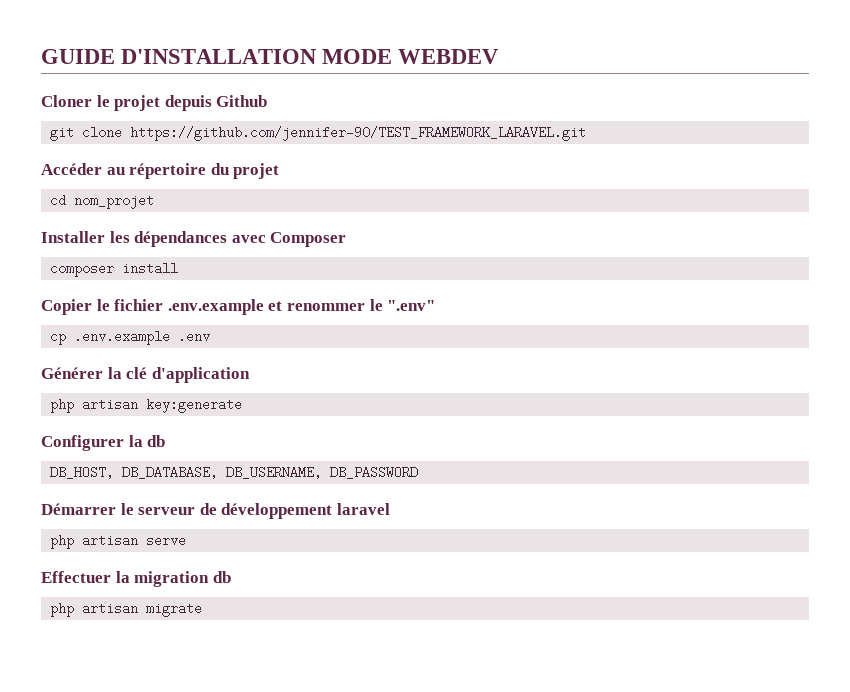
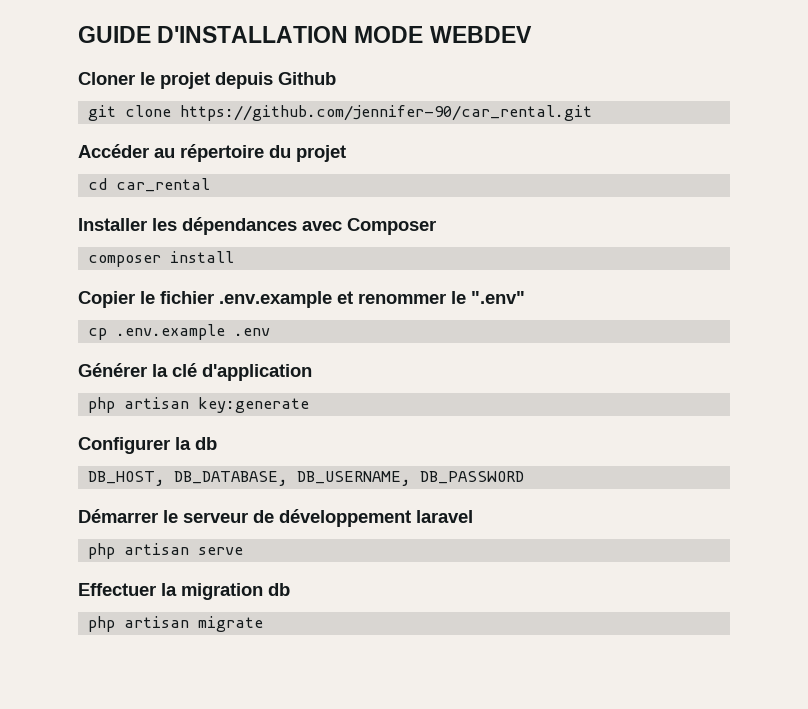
[129,126,586,141] https://github.com/jennifer-90/TEST_FRAMEWORK_LARAVEL.git -> [179,105,592,121] https://github.com/jennifer-90/car_rental.git
[73,194,154,209] nom_projet -> [115,178,210,192] car_rental

